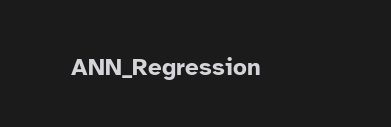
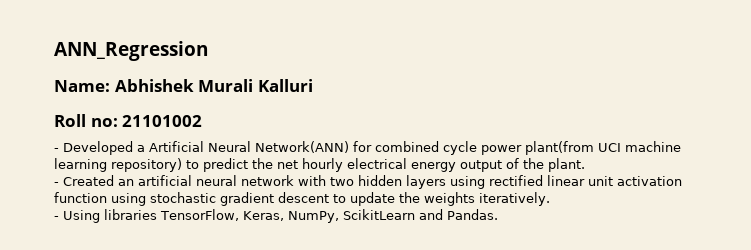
(261, 68) none -> [54,79,313,92] [54,114,203,127] [54,141,681,155] [54,158,585,172] [54,175,682,189] [54,192,550,206] [54,209,498,223] // Name: Abhishek Murali Kalluri // Roll no: 21101002 // - Developed a Artificial Neural Network(ANN) for combined cycle power plant(from UCI machine learning repository) to predict the net hourly electrical energy output of the plant. // - Created an artificial neural network with two hidden layers using rectified linear unit activation function using stochastic gradient descent to update the weights iteratively. // - Using libraries TensorFlow, Keras, NumPy, ScikitLearn and Pandas.

